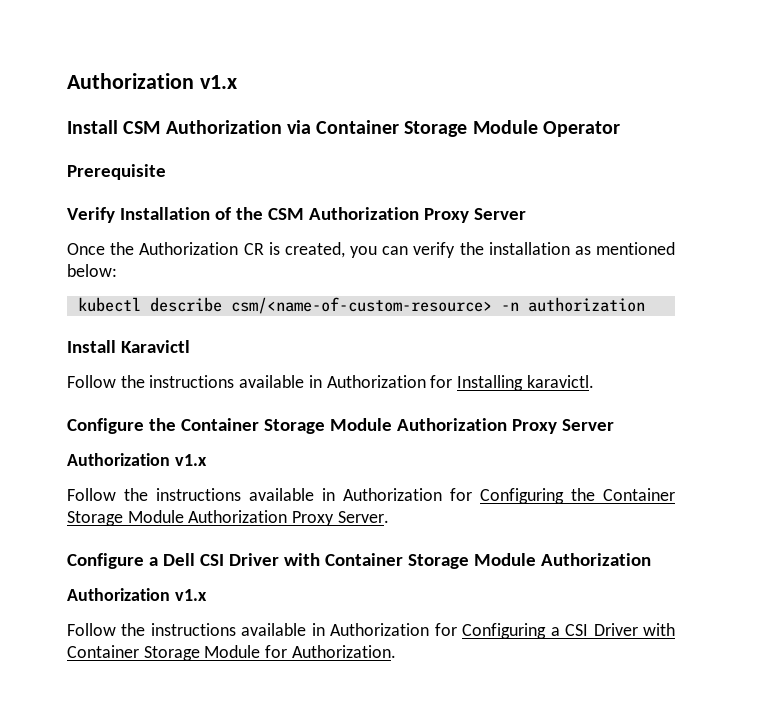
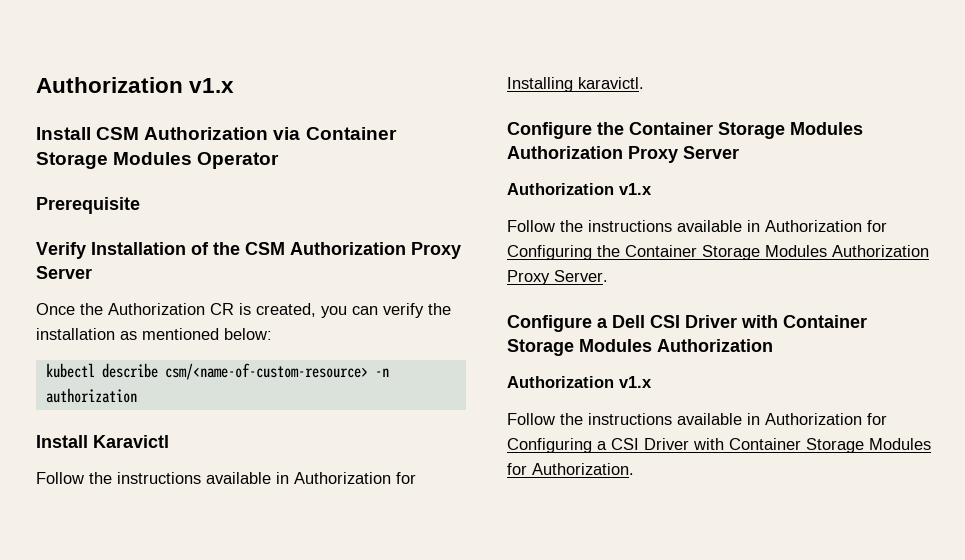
[472,120,538,134] Module -> [113,152,193,165] Modules
[329,418,392,431] Module -> [790,122,863,135] Modules
[127,510,184,523] Module -> [765,245,827,257] Modules
[473,553,536,566] Module -> [579,339,652,352] Modules
[204,645,261,658] Module -> [869,438,931,450] Modules

